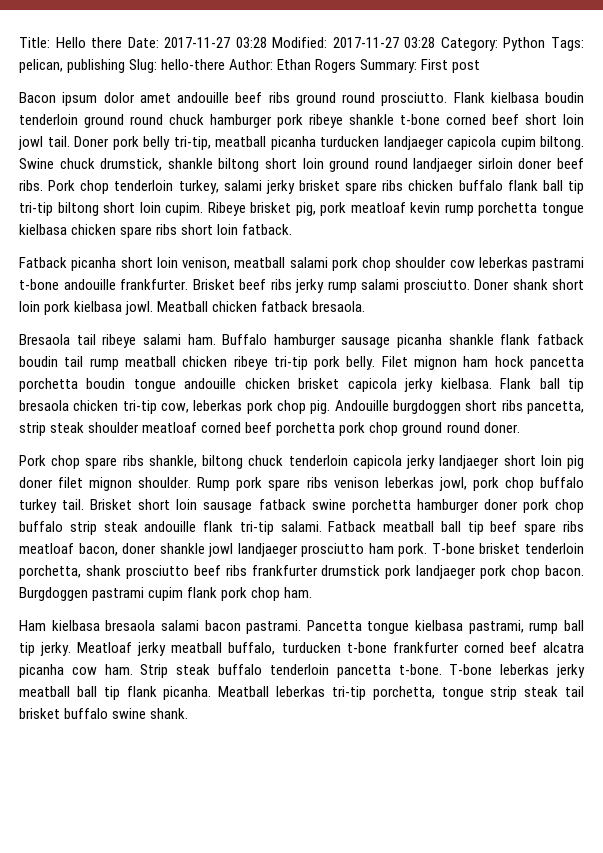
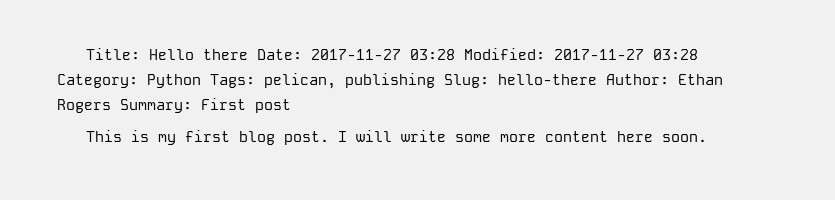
[19,92,584,106] [19,114,584,128] [18,136,584,150] [19,158,584,172] [19,180,585,194] [19,202,585,216] [19,224,293,238] [19,257,584,271] [19,279,584,293] [19,301,366,315] [19,334,584,348] [19,356,585,370] [19,378,584,392] [19,400,584,414] [19,422,520,436] [19,455,584,469] [19,477,585,491] [19,499,584,513] [19,521,584,535] [19,543,585,557] [19,565,585,579] [19,587,313,601] [19,620,584,634] [19,642,585,656] [19,664,586,678] [19,686,584,700] [19,708,189,719] Bacon ipsum dolor amet andouille beef ribs ground round prosciutto. Flank kielbasa boudin tenderloin ground round chuck hamburger pork ribeye shankle t-bone corned beef short loin jowl tail. Doner pork belly tri-tip, meatball picanha turducken landjaeger capicola cupim biltong. Swine chuck drumstick, shankle biltong short loin ground round landjaeger sirloin doner beef ribs. Pork chop tenderloin turkey, salami jerky brisket spare ribs chicken buffalo flank ball tip tri-tip biltong short loin cupim. Ribeye brisket pig, pork meatloaf kevin rump porchetta tongue kielbasa chicken spare ribs short loin fatback. // Fatback picanha short loin venison, meatball salami pork chop shoulder cow leberkas pastrami t-bone andouille frankfurter. Brisket beef ribs jerky rump salami prosciutto. Doner shank short loin pork kielbasa jowl. Meatball chicken fatback bresaola. // Bresaola tail ribeye salami ham. Buffalo hamburger sausage picanha shankle flank fatback boudin tail rump meatball chicken ribeye tri-tip pork belly. Filet mignon ham hock pancetta porchetta boudin tongue andouille chicken brisket capicola jerky kielbasa. Flank ball tip bresaola chicken tri-tip cow, leberkas pork chop pig. Andouille burgdoggen short ribs pancetta, strip steak shoulder meatloaf corned beef porchetta pork chop ground round doner. // Pork chop spare ribs shankle, biltong chuck tenderloin capicola jerky landjaeger short loin pig doner filet mignon shoulder. Rump pork spare ribs venison leberkas jowl, pork chop buffalo turkey tail. Brisket short loin sausage fatback swine porchetta hamburger doner pork chop buffalo strip steak andouille flank tri-tip salami. Fatback meatball ball tip beef spare ribs meatloaf bacon, doner shankle jowl landjaeger prosciutto ham pork. T-bone brisket tenderloin porchetta, shank prosciutto beef ribs frankfurter drumstick pork landjaeger pork chop bacon. Burgdoggen pastrami cupim flank pork chop ham. // Ham kielbasa bresaola salami bacon pastrami. Pancetta tongue kielbasa pastrami, rump ball tip jerky. Meatloaf jerky meatball buffalo, turducken t-bone frankfurter corned beef alcatra picanha cow ham. Strip steak buffalo tenderloin pancetta t-bone. T-bone leberkas jerky meatball ball tip flank picanha. Meatball leberkas tri-tip porchetta, tongue strip steak tail brisket buffalo swine shank. -> [85,130,707,145] This is my first blog post. I will write some more content here soon.

